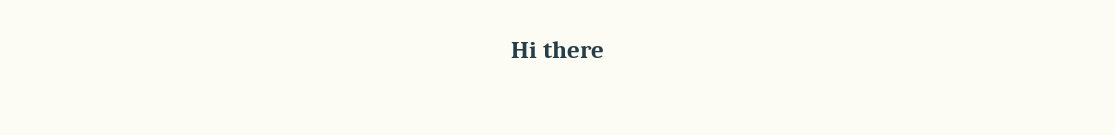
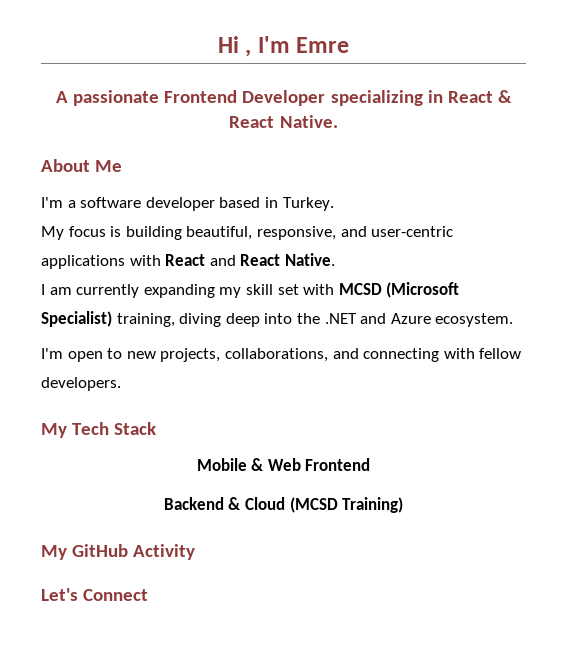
[543,41,605,58] there -> [245,36,350,57] [56,90,512,106] [229,115,338,128] [41,159,123,172] [41,197,334,211] [41,226,454,240] [41,253,335,269] [41,282,460,298] [41,311,514,327] [41,348,522,362] [41,377,121,391] [41,422,157,438] [196,458,371,471] [163,497,404,513] [41,544,196,560] [41,588,149,601] , I'm Emre // A passionate Frontend Developer specializing in React & React Native. // About Me // I'm a software developer based in Turkey. // My focus is building beautiful, responsive, and user-centric applications with React and React Native. // I am currently expanding my skill set with MCSD (Microsoft Specialist) training, diving deep into the .NET and Azure ecosystem. // I'm open to new projects, collaborations, and connecting with fellow developers. // My Tech Stack // Mobile & Web Frontend // Backend & Cloud (MCSD Training) // My GitHub Activity // Let's Connect

